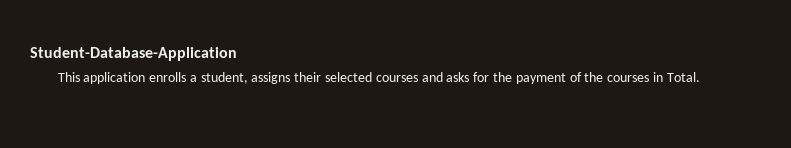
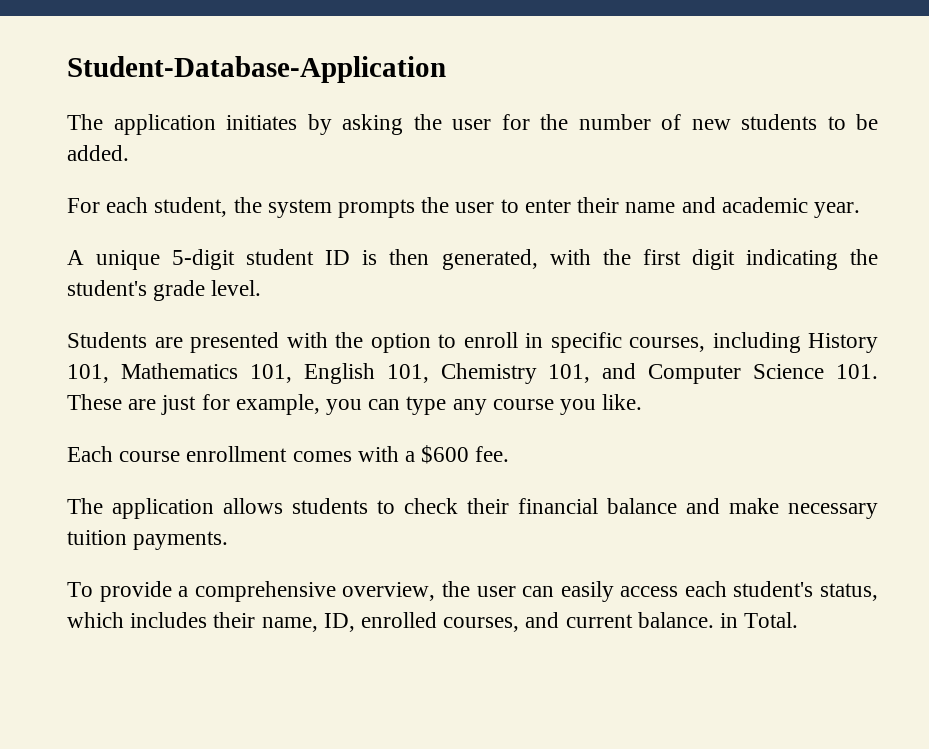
[57,72,650,84] This application enrolls a student, assigns their selected courses and asks for the payment of the courses -> [67,114,878,135] [67,145,129,161] [67,197,860,218] [67,249,879,270] [67,280,262,301] [67,332,878,353] [67,363,878,384] [67,394,643,415] [67,445,510,464] [67,498,878,519] [67,530,229,550] [67,581,878,602] [67,612,714,632] The application initiates by asking the user for the number of new students to be added. // For each student, the system prompts the user to enter their name and academic year. // A unique 5-digit student ID is then generated, with the first digit indicating the student's grade level. // Students are presented with the option to enroll in specific courses, including History 101, Mathematics 101, English 101, Chemistry 101, and Computer Science 101. These are just for example, you can type any course you like. // Each course enrollment comes with a $600 fee. // The application allows students to check their financial balance and make necessary tuition payments. // To provide a comprehensive overview, the user can easily access each student's status, which includes their name, ID, enrolled courses, and current balance.

